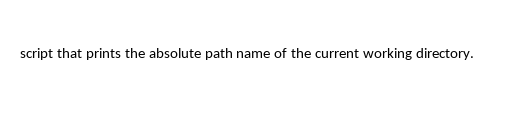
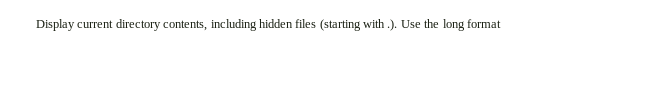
[20,48,475,60] script that prints the absolute path name of the current working directory. -> [36,19,501,31] Display current directory contents, including hidden files (starting with .). Use the long format

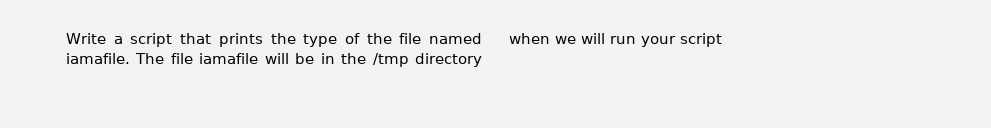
[36,19,501,31] Display current directory contents, including hidden files (starting with .). Use the long format -> [66,33,482,47] [66,53,483,67] [509,33,722,47] Write a script that prints the type of the file named iamafile. The file iamafile will be in the /tmp directory when we will run your script

